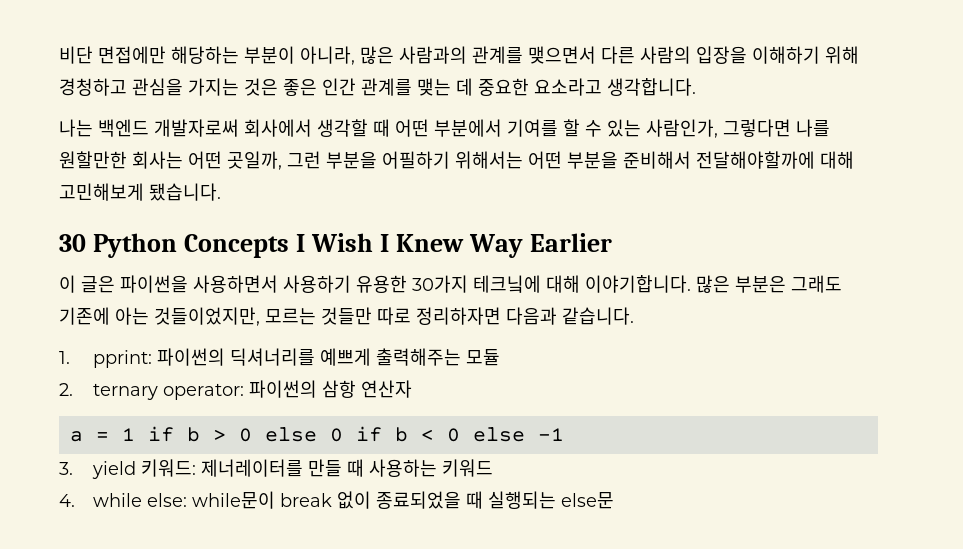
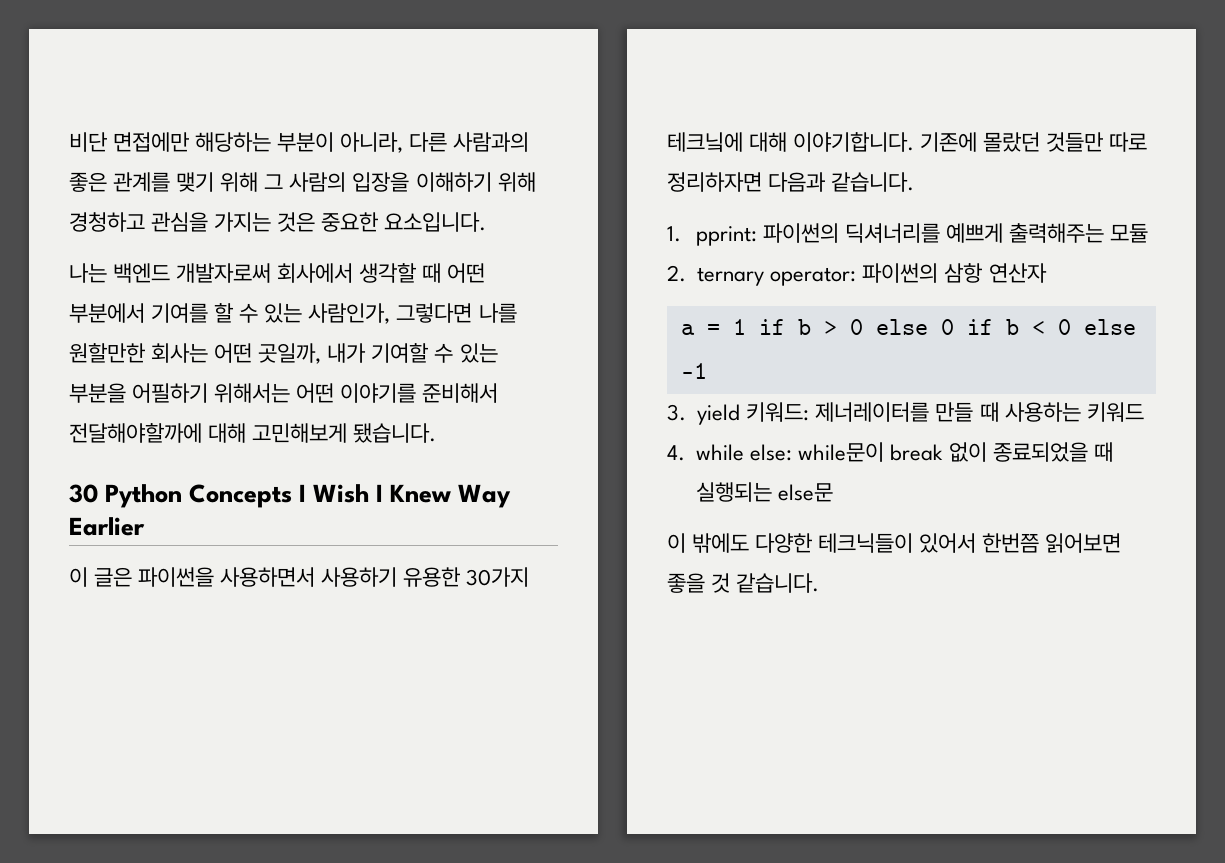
[360,46,635,64] 많은 사람과의 관계를 맺으면서 다른 -> [409,132,530,152] [69,172,284,192] 다른 사람과의 좋은 관계를 맺기 위해 그
[283,78,696,96] 좋은 인간 관계를 맺는 데 중요한 요소라고 생각합니다. -> [321,212,487,232] 중요한 요소입니다.
[287,151,321,169] 그런 -> [327,343,498,363] 내가 기여할 수 있는
[567,151,618,169] 부분을 -> [340,383,417,403] 이야기를
[696,275,842,293] [59,307,316,326] 많은 부분은 그래도 기존에 아는 것들이었지만, 모르는 -> [920,132,1041,152] 기존에 몰랐던
(615, 500) none -> [667,533,1122,553] [667,573,820,593] // 이 밖에도 다양한 테크닉들이 있어서 한번쯤 읽어보면 좋을 것 같습니다.

